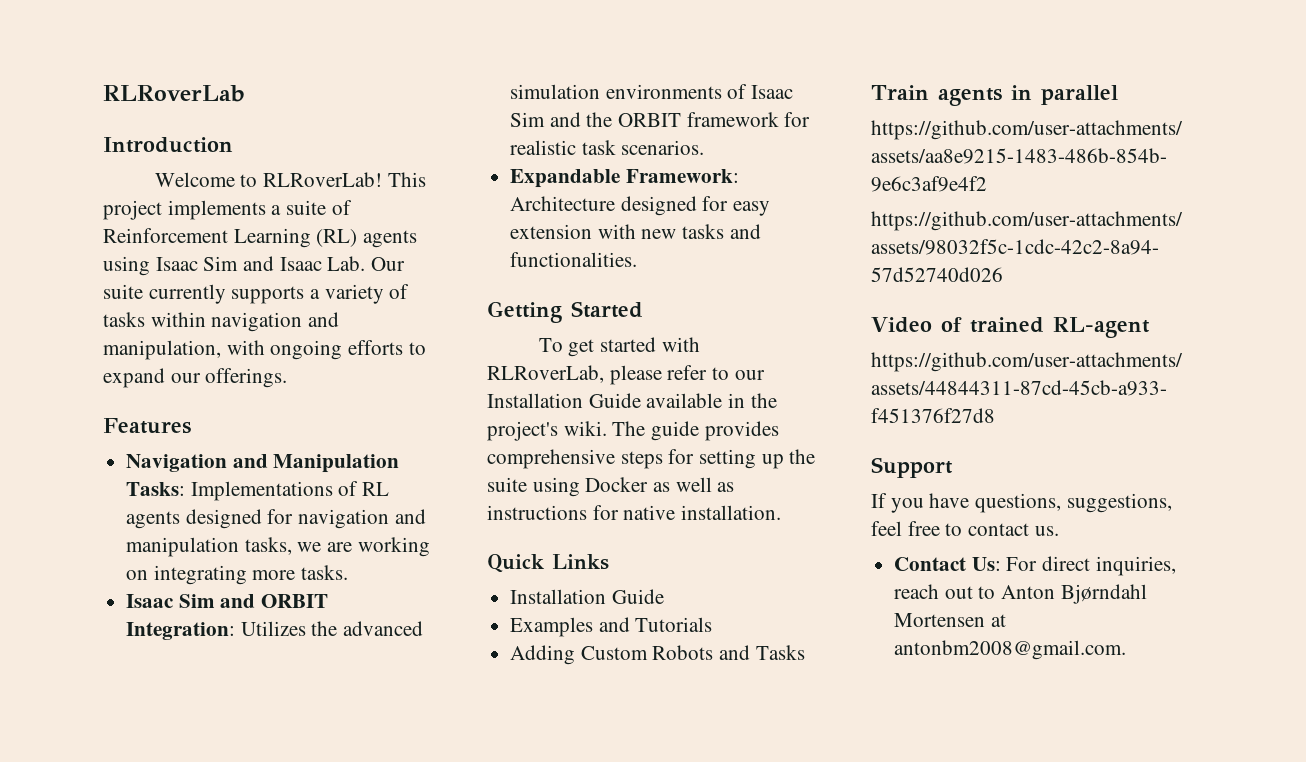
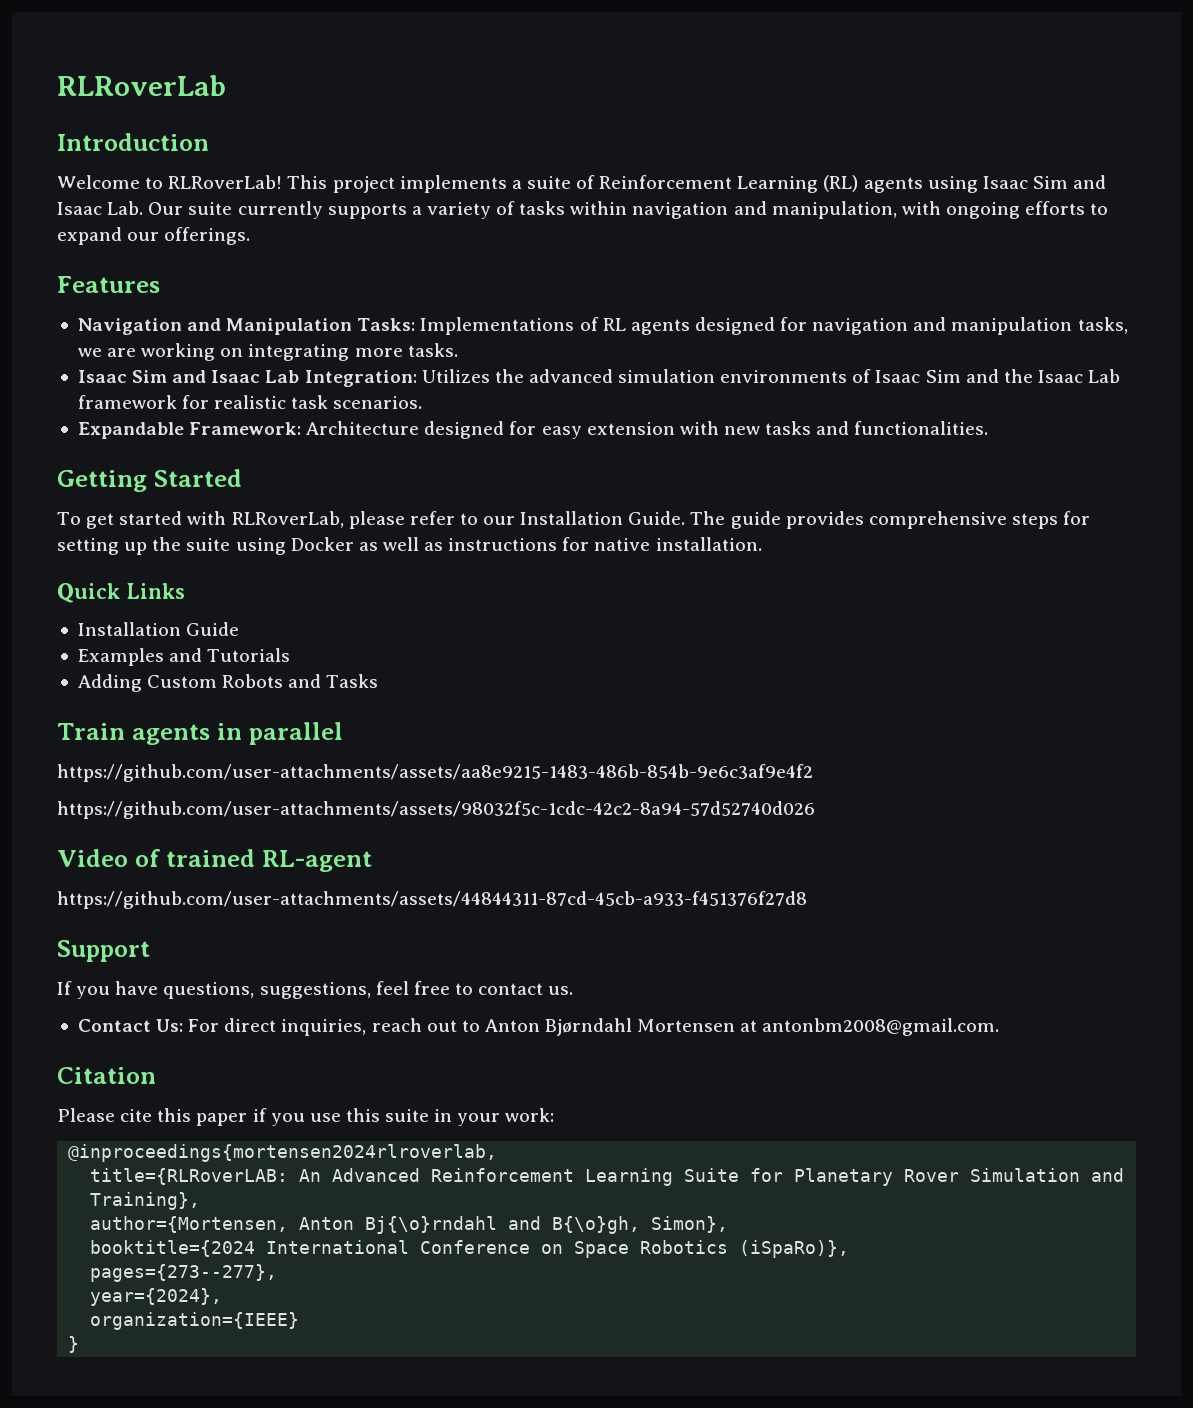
[261,594,329,608] ORBIT -> [211,370,300,383] Isaac Lab
[618,113,682,127] ORBIT -> [1037,369,1121,383] Isaac Lab
[588,393,777,408] [487,421,607,441] Guide available in the project's wiki. -> [628,511,686,525] Guide.
(1127, 650) none -> [57,1067,156,1084] [57,1108,555,1126] [68,1144,498,1162] [90,1168,1125,1186] [90,1192,201,1210] [90,1216,729,1234] [90,1240,850,1258] [90,1264,278,1282] [90,1288,223,1306] [90,1312,300,1330] [68,1336,80,1353] // Citation // Please cite this paper if you use this suite in your work: // @inproceedings{mortensen2024rlroverlab, // title={RLRoverLAB: An Advanced Reinforcement Learning Suite for Planetary Rover Simulation and Training}, // author={Mortensen, Anton Bj{\o}rndahl and B{\o}gh, Simon}, // booktitle={2024 International Conference on Space Robotics (iSpaRo)}, // pages={273--277}, // year={2024}, // organization={IEEE} // }

